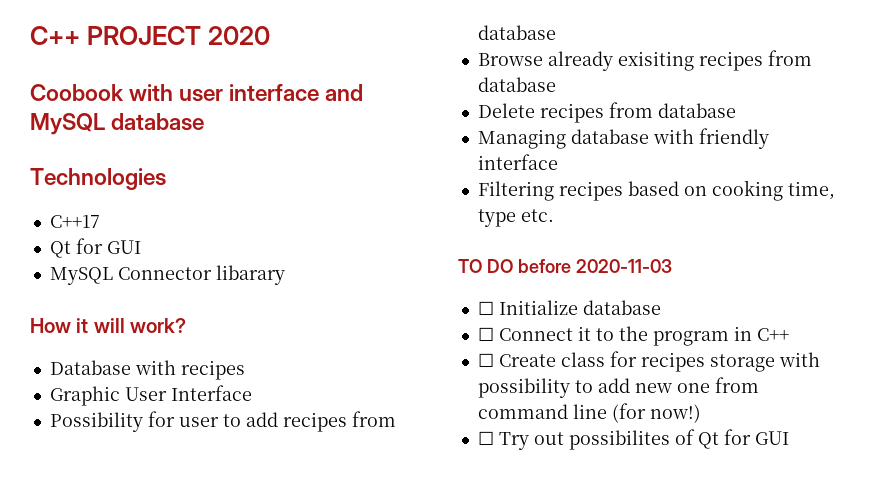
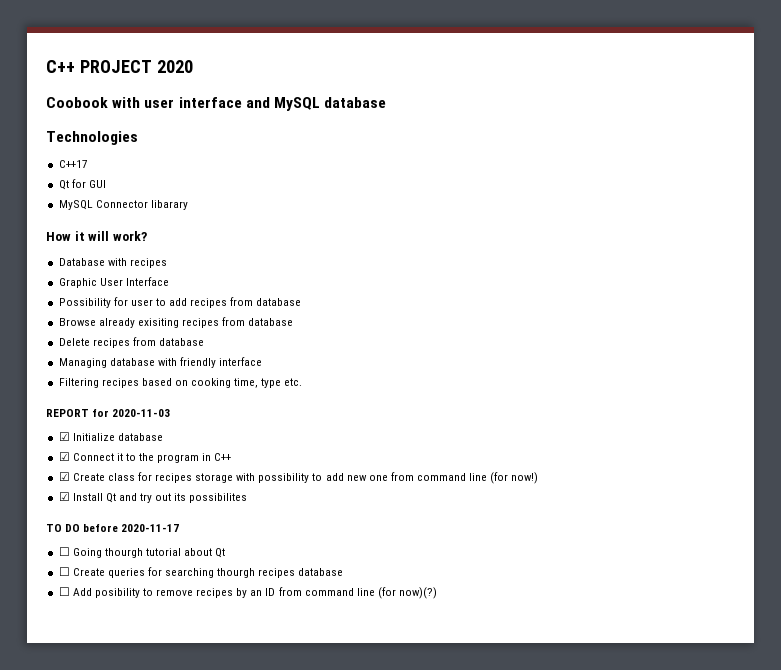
[458,259,571,273] TO DO before -> [46,409,110,417] REPORT for
[477,301,494,315] ☐ -> [58,432,70,441] ☑
[477,327,494,341] ☐ -> [58,452,70,461] ☑
[477,353,494,367] ☐ -> [58,472,70,481] ☑
[477,429,789,450] ☐ Try out possibilites of Qt for GUI -> [58,492,248,503] [46,524,180,532] [58,547,226,558] [58,567,344,578] [58,587,438,599] ☑ Install Qt and try out its possibilites // TO DO before 2020-11-17 // ☐ Going thourgh tutorial about Qt // ☐ Create queries for searching thourgh recipes database // ☐ Add posibility to remove recipes by an ID from command line (for now)(?)

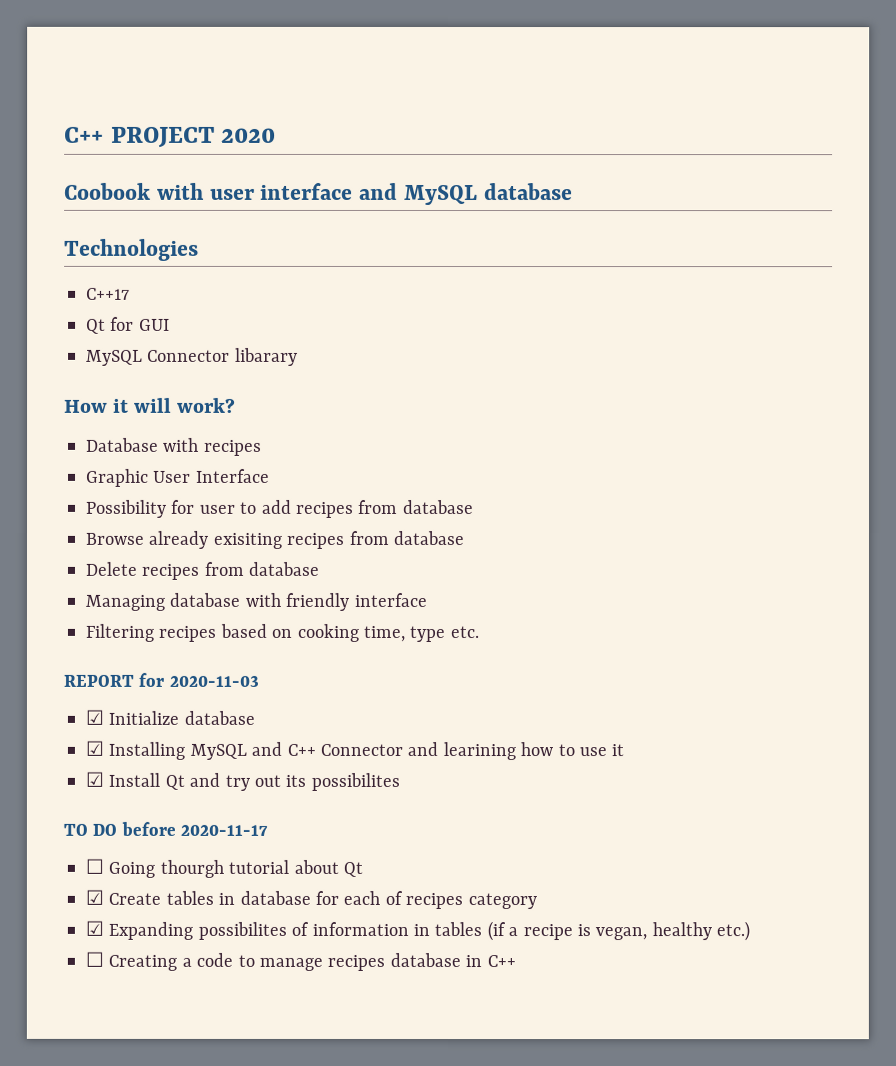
[72,453,232,463] [58,472,539,484] Connect it to the program in C++ // ☑ Create class for recipes storage with possibility to add new one from command line (for now!) -> [108,741,625,761] Installing MySQL and C++ Connector and learining how to use it
[58,567,344,578] [58,587,438,599] ☐ Create queries for searching thourgh recipes database // ☐ Add posibility to remove recipes by an ID from command line (for now)(?) -> [85,889,537,910] [85,920,751,942] [85,951,516,971] ☑ Create tables in database for each of recipes category // ☑ Expanding possibilites of information in tables (if a recipe is vegan, healthy etc.) // ☐ Creating a code to manage recipes database in C++

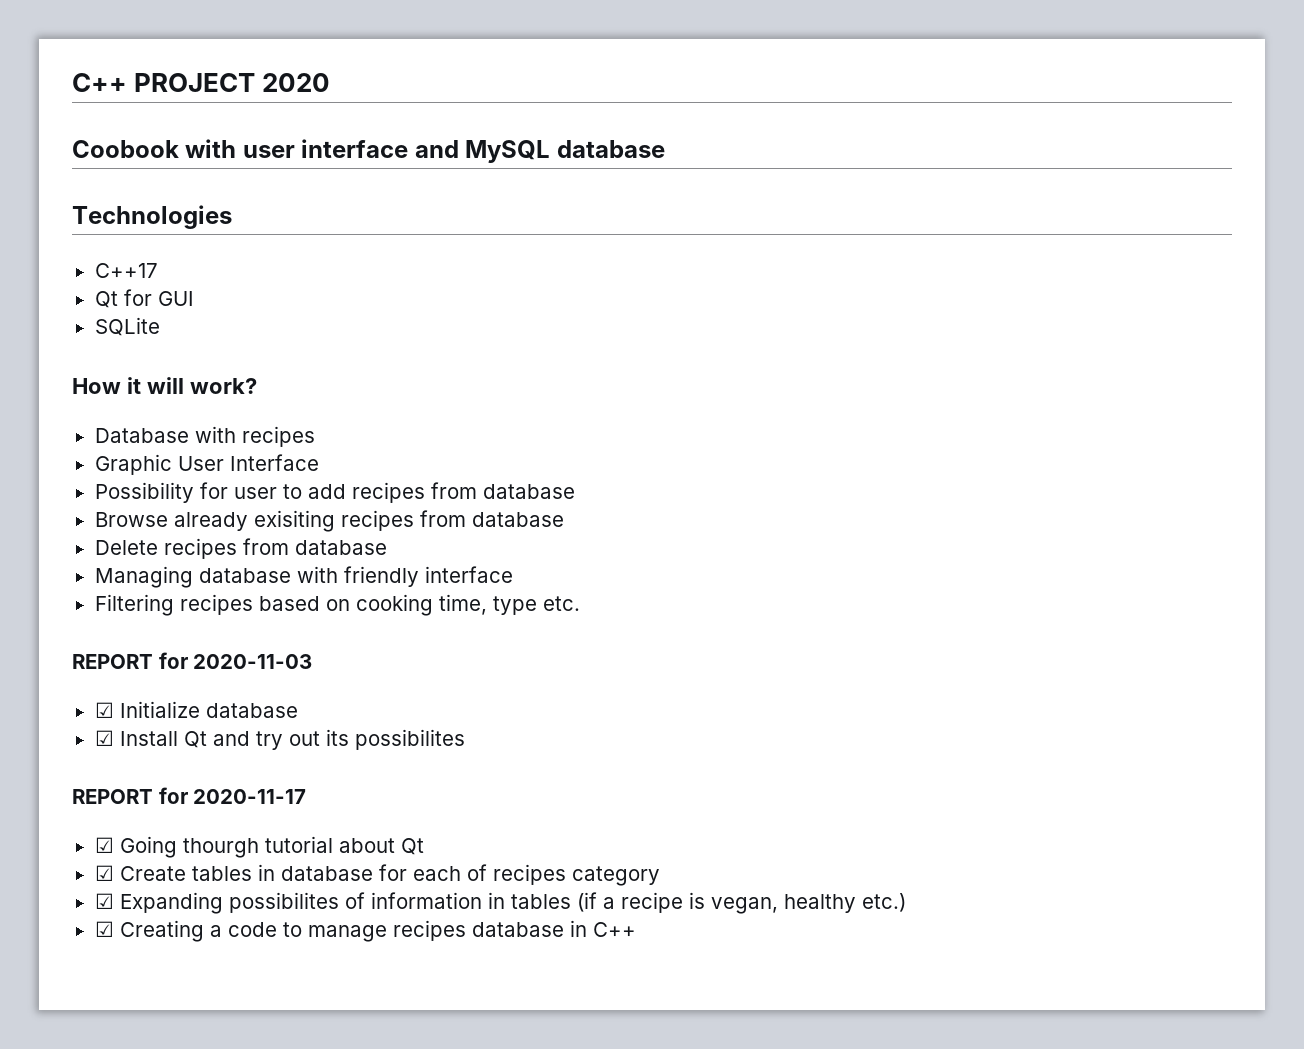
[86,347,298,366] MySQL Connector libarary -> [94,317,160,336] SQLite
[85,740,625,761] // ☑ Installing MySQL and C++ Connector and learining how to use it -> (298, 710) none
[63,821,176,836] TO DO before -> [72,787,188,804] REPORT for
[85,858,104,874] ☐ -> [94,837,114,853] ☑
[85,951,104,967] ☐ -> [94,921,114,937] ☑

